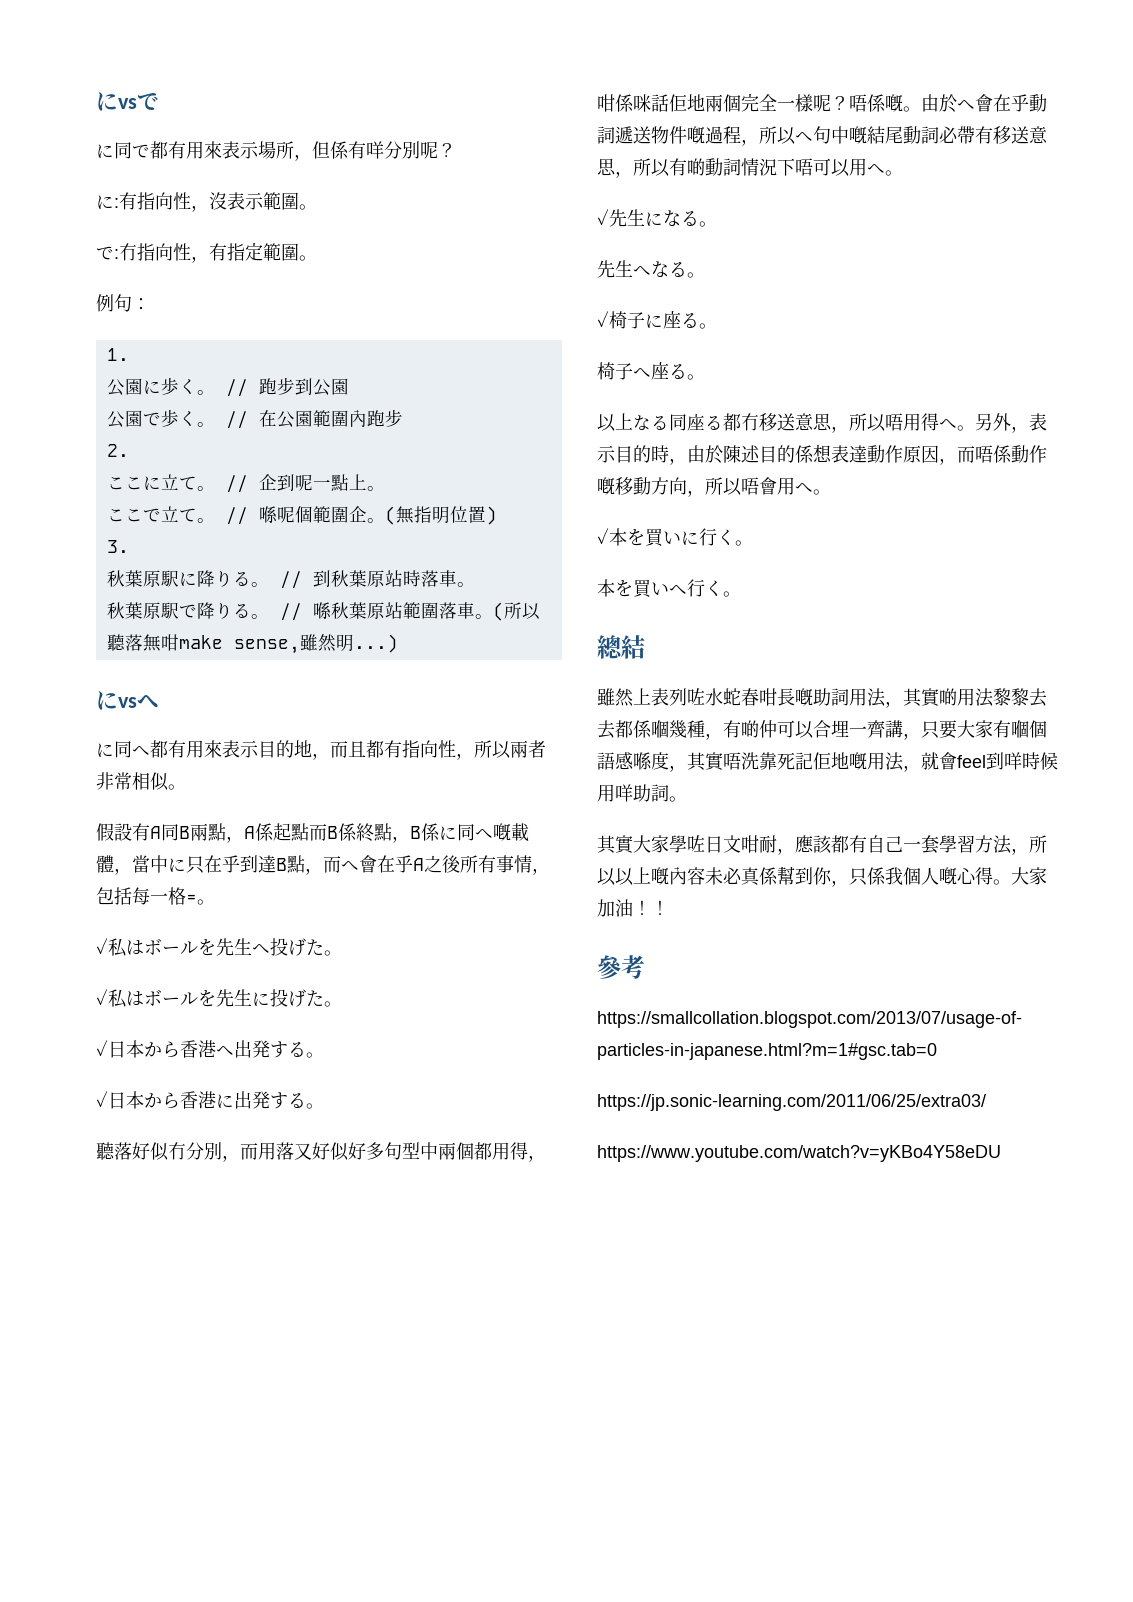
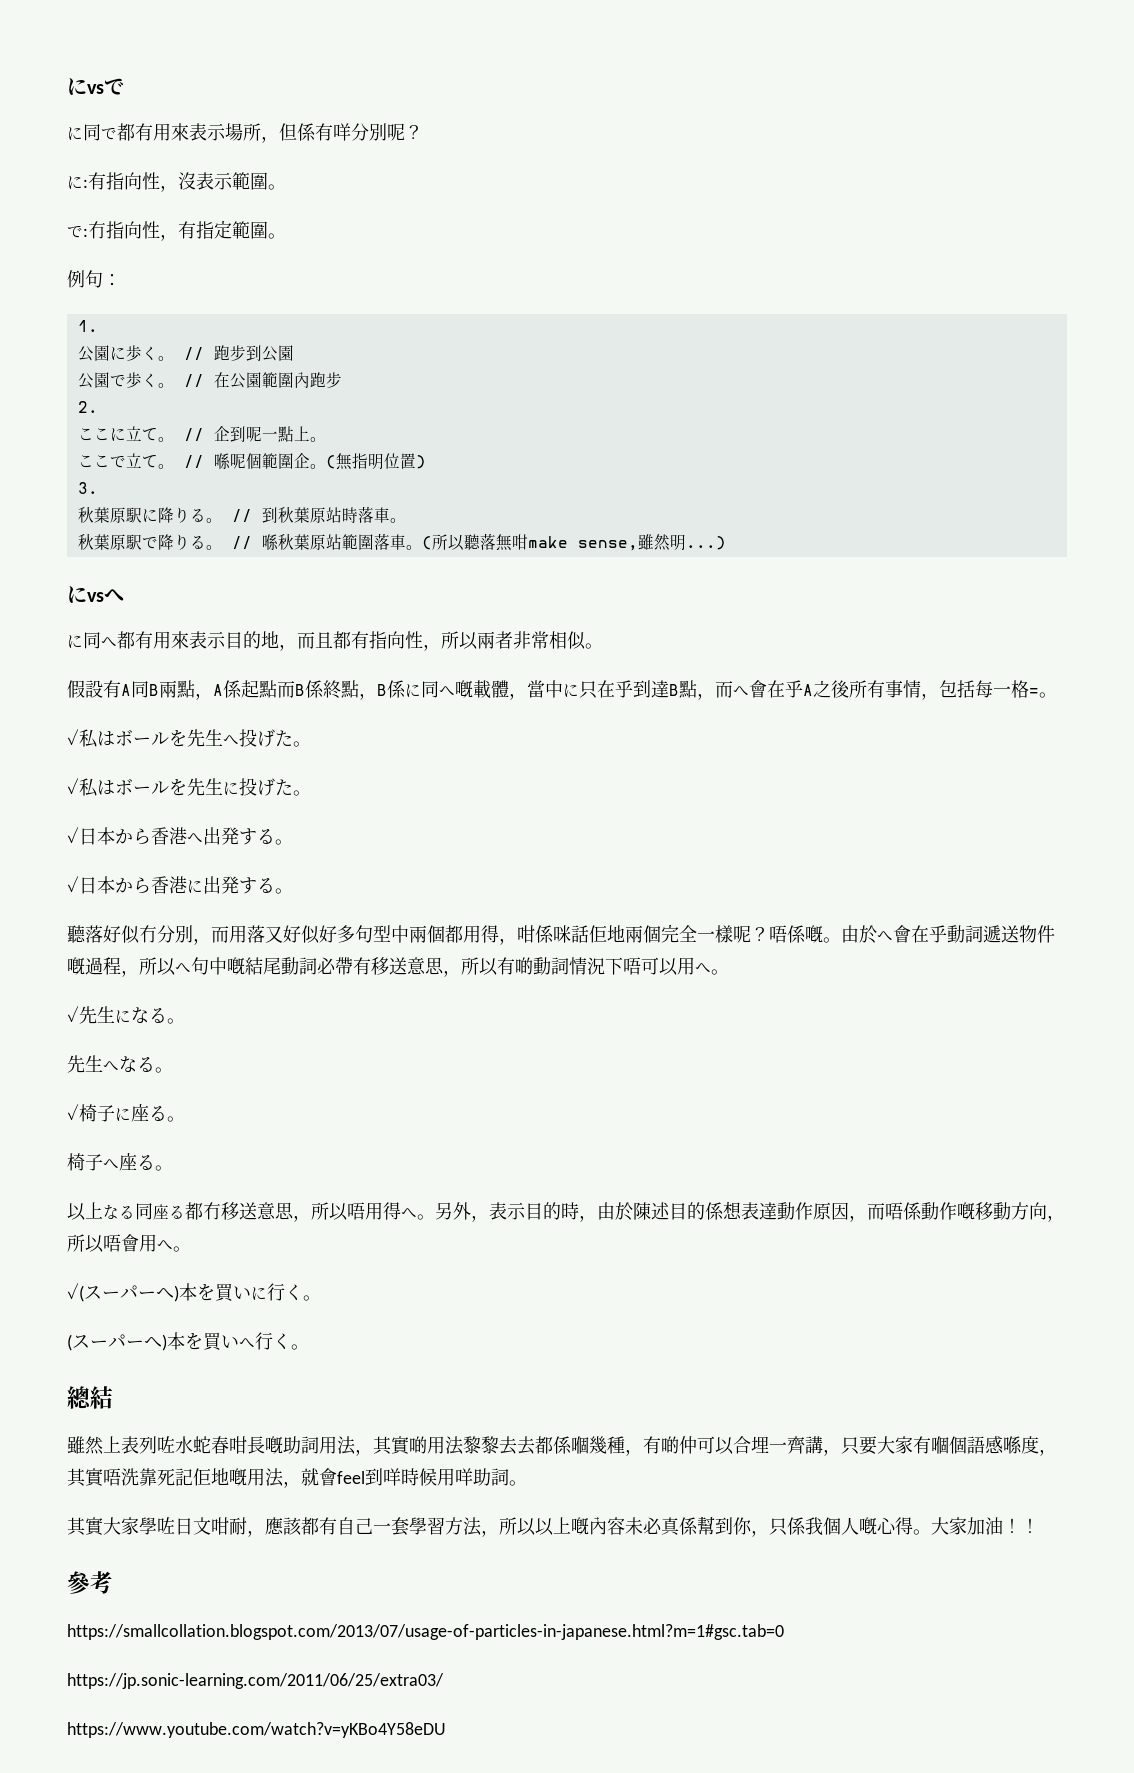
[597,528,609,544] ✓ -> [67,1283,179,1302] ✓(スーパーへ)
(753, 543) none -> [67,1334,167,1351] (スーパーへ)

